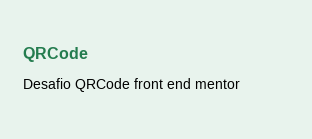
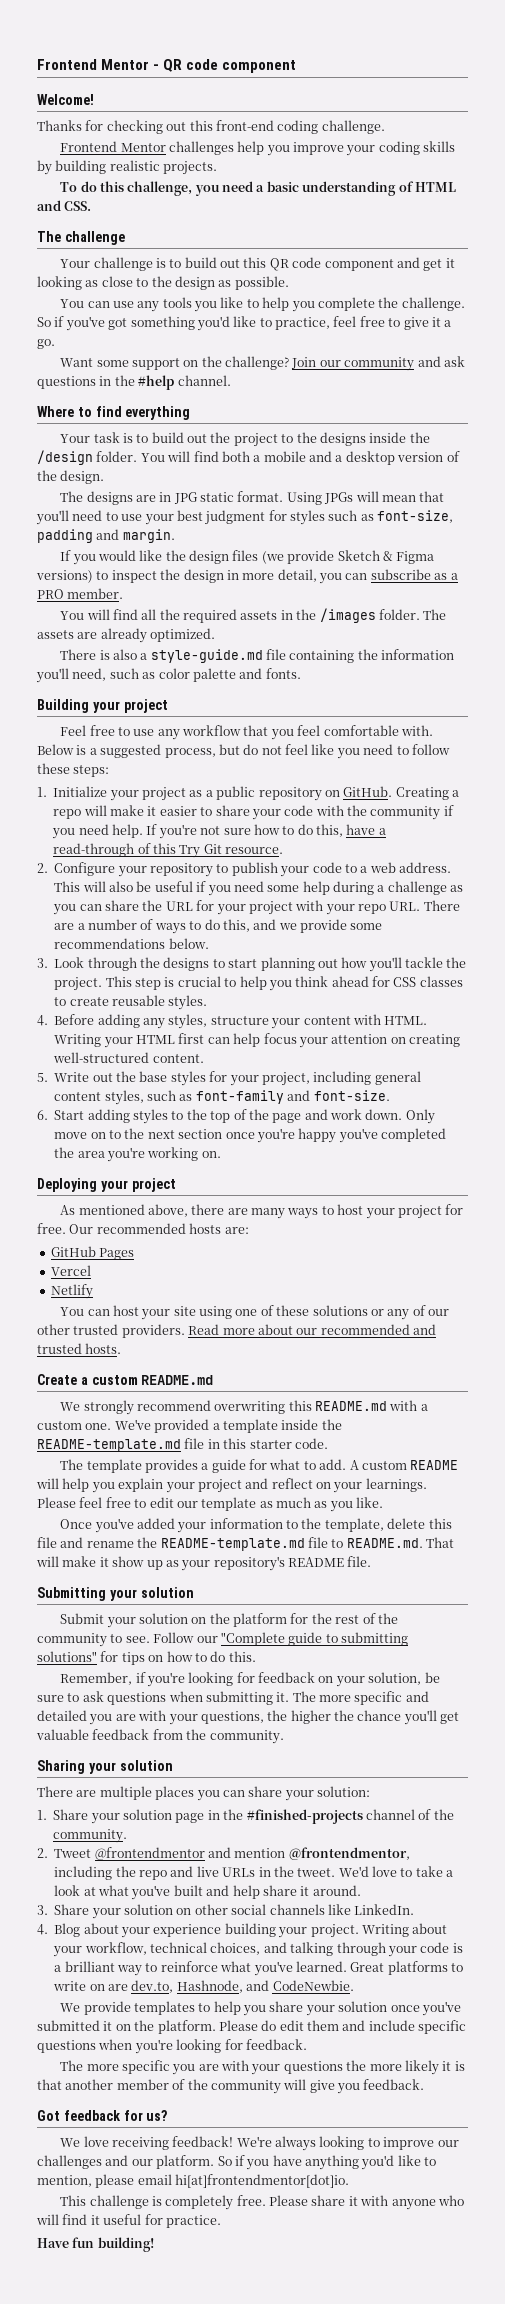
[23,47,88,62] [23,78,240,92] QRCode // Desafio QRCode front end mentor -> [37,59,297,73] [37,94,94,105] [37,120,385,134] [60,141,456,156] [37,160,218,175] [60,181,456,196] [37,200,92,211] [37,231,125,245] [60,257,455,271] [37,276,289,290] [60,297,465,312] [37,316,452,331] [37,339,55,349] [60,356,465,371] [37,375,231,390] [37,406,191,420] [60,432,430,447] [37,450,460,465] [37,470,105,484] [60,491,445,505] [36,510,454,525] [37,529,175,543] [60,550,435,565] [36,569,458,584] [37,588,124,599] [60,608,447,623] [37,628,216,643] [60,649,455,663] [36,668,301,683] [37,699,168,713] [60,725,433,740] [37,744,450,759] [37,763,110,777] [37,786,459,801] [53,805,454,820] [52,824,386,839] [53,843,284,858] [37,862,451,877] [54,881,464,896] [53,900,460,915] [54,919,383,934] [54,938,209,949] [37,957,467,972] [54,976,463,991] [54,995,208,1010] [37,1014,428,1029] [54,1033,460,1048] [53,1052,204,1063] [37,1071,421,1086] [54,1090,390,1105] [37,1109,435,1124] [54,1128,446,1143] [54,1147,221,1162] [37,1178,176,1192] [60,1204,464,1219] [37,1223,249,1234] [50,1246,135,1260] [50,1265,91,1276] [50,1284,93,1299] [60,1305,450,1320] [37,1324,436,1338] [37,1343,122,1354] [37,1374,214,1385] [60,1400,428,1415] [37,1419,342,1433] [37,1438,328,1452] [60,1459,459,1473] [36,1478,427,1493] [37,1497,384,1512] [60,1518,452,1533] [37,1537,454,1551] [36,1556,372,1571] [37,1587,194,1601] [60,1613,398,1628] [37,1632,408,1647] [37,1651,256,1665] [60,1672,440,1687] [37,1691,429,1705] [37,1710,460,1725] [36,1729,284,1744] [37,1760,173,1774] [37,1786,370,1801] [37,1809,454,1824] [53,1829,128,1843] [37,1847,410,1860] [54,1866,454,1880] [54,1885,361,1900] [37,1904,415,1919] [37,1923,448,1938] [53,1942,463,1957] [54,1961,463,1976] [53,1980,354,1993] [60,2001,461,2016] [37,2020,467,2034] [37,2039,307,2054] [60,2060,465,2075] [37,2079,425,2094] [37,2110,168,2121] [60,2136,459,2151] [37,2155,437,2170] [37,2174,350,2188] [60,2195,464,2210] [36,2214,221,2228] [37,2237,154,2252] Frontend Mentor - QR code component // Welcome! // Thanks for checking out this front-end coding challenge. // Frontend Mentor challenges help you improve your coding skills by building realistic projects. // To do this challenge, you need a basic understanding of HTML and CSS. // The challenge // Your challenge is to build out this QR code component and get it looking as close to the design as possible. // You can use any tools you like to help you complete the challenge. So if you've got something you'd like to practice, feel free to give it a go. // Want some support on the challenge? Join our community and ask questions in the #help channel. // Where to find everything // Your task is to build out the project to the designs inside the /design folder. You will find both a mobile and a desktop version of the design. // The designs are in JPG static format. Using JPGs will mean that you'll need to use your best judgment for styles such as font-size, padding and margin. // If you would like the design files (we provide Sketch & Figma versions) to inspect the design in more detail, you can subscribe as a PRO member. // You will find all the required assets in the /images folder. The assets are already optimized. // There is also a style-guide.md file containing the information you'll need, such as color palette and fonts. // Building your project // Feel free to use any workflow that you feel comfortable with. Below is a suggested process, but do not feel like you need to follow these steps: // 1. Initialize your project as a public repository on GitHub. Creating a repo will make it easier to share your code with the community if you need help. If you're not sure how to do this, have a read-through of this Try Git resource. // 2. Configure your repository to publish your code to a web address. This will also be useful if you need some help during a challenge as you can share the URL for your project with your repo URL. There are a number of ways to do this, and we provide some recommendations below. // 3. Look through the designs to start planning out how you'll tackle the project. This step is crucial to help you think ahead for CSS classes to create reusable styles. // 4. Before adding any styles, structure your content with HTML. Writing your HTML first can help focus your attention on creating well-structured content. // 5. Write out the base styles for your project, including general content styles, such as font-family and font-size. // 6. Start adding styles to the top of the page and work down. Only move on to the next section once you're happy you've completed the area you're working on. // Deploying your project // As mentioned above, there are many ways to host your project for free. Our recommended hosts are: // GitHub Pages // Vercel // Netlify // You can host your site using one of these solutions or any of our other trusted providers. Read more about our recommended and trusted hosts. // Create a custom README.md // We strongly recommend overwriting this README.md with a custom one. We've provided a template inside the README-template.md file in this starter code. // The template provides a guide for what to add. A custom README will help you explain your project and reflect on your learnings. Please feel free to edit our template as much as you like. // Once you've added your information to the template, delete this file and rename the README-template.md file to README.md. That will make it show up as your repository's README file. // Submitting your solution // Submit your solution on the platform for the rest of the community to see. Follow our "Complete guide to submitting solutions" for tips on how to do this. // Remember, if you're looking for feedback on your solution, be sure to ask questions when submitting it. The more specific and detailed you are with your questions, the higher the chance you'll get valuable feedback from the community. // Sharing your solution // There are multiple places you can share your solution: // 1. Share your solution page in the #finished-projects channel of the community. // 2. Tweet @frontendmentor and mention @frontendmentor, including the repo and live URLs in the tweet. We'd love to take a look at what you've built and help share it around. // 3. Share your solution on other social channels like LinkedIn. // 4. Blog about your experience building your project. Writing about your workflow, technical choices, and talking through your code is a brilliant way to reinforce what you've learned. Great platforms to write on are dev.to, Hashnode, and CodeNewbie. // We provide templates to help you share your solution once you've submitted it on the platform. Please do edit them and include specific questions when you're looking for feedback. // The more specific you are with your questions the more likely it is that another member of the community will give you feedback. // Got feedback for us? // We love receiving feedback! We're always looking to improve our challenges and our platform. So if you have anything you'd like to mention, please email hi[at]frontendmentor[dot]io. // This challenge is completely free. Please share it with anyone who will find it useful for practice. // Have fun building!

